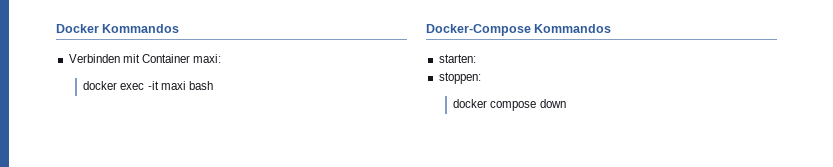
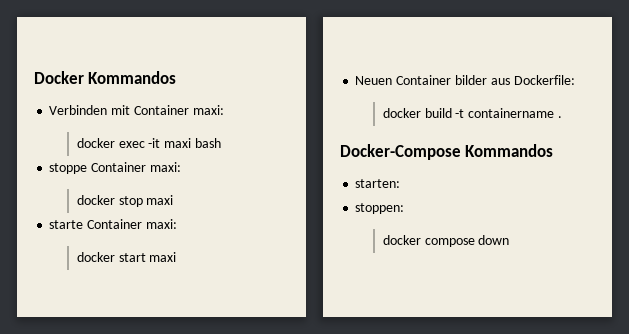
(213, 85) none -> [49,162,181,174] [76,195,174,207] [49,219,177,229] [76,252,177,262] [355,75,575,85] [382,108,563,118] // stoppe Container maxi: // docker stop maxi // starte Container maxi: // docker start maxi // Neuen Container bilder aus Dockerfile: // docker build -t containername .

